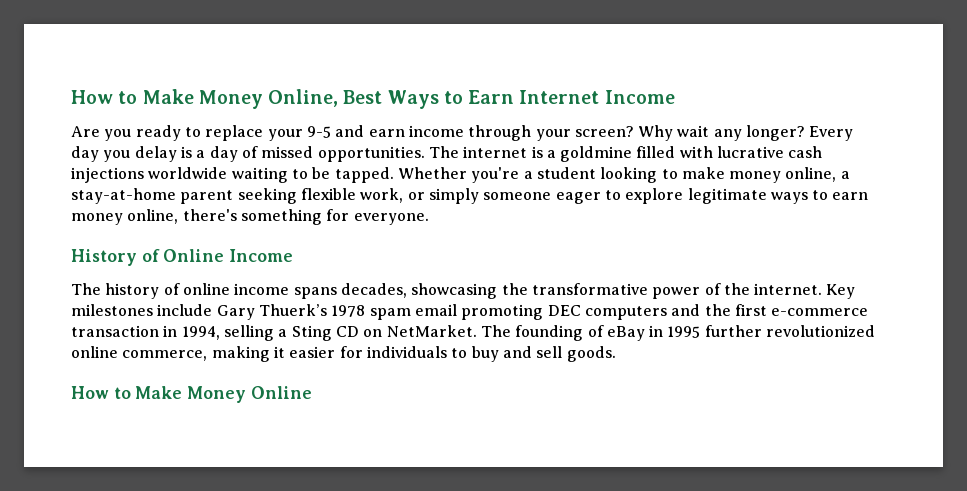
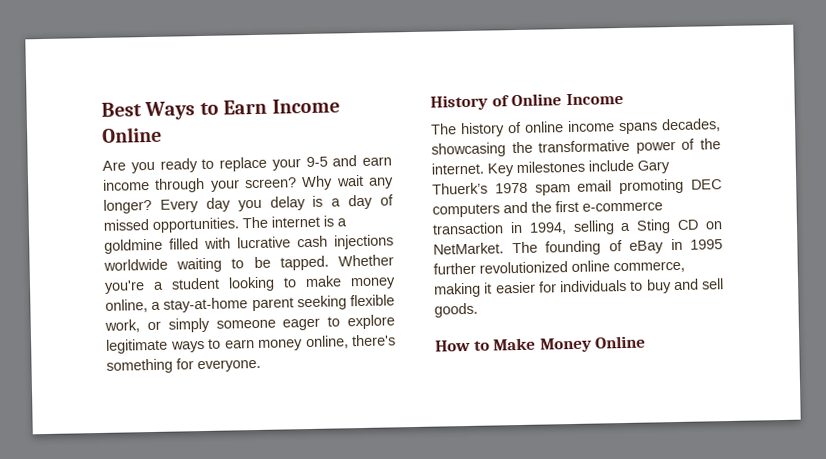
[71,89,339,109] How to Make Money Online, -> (101, 109) none
[519,90,675,104] Internet Income -> [271,98,340,114] [102,126,162,143] Income Online

